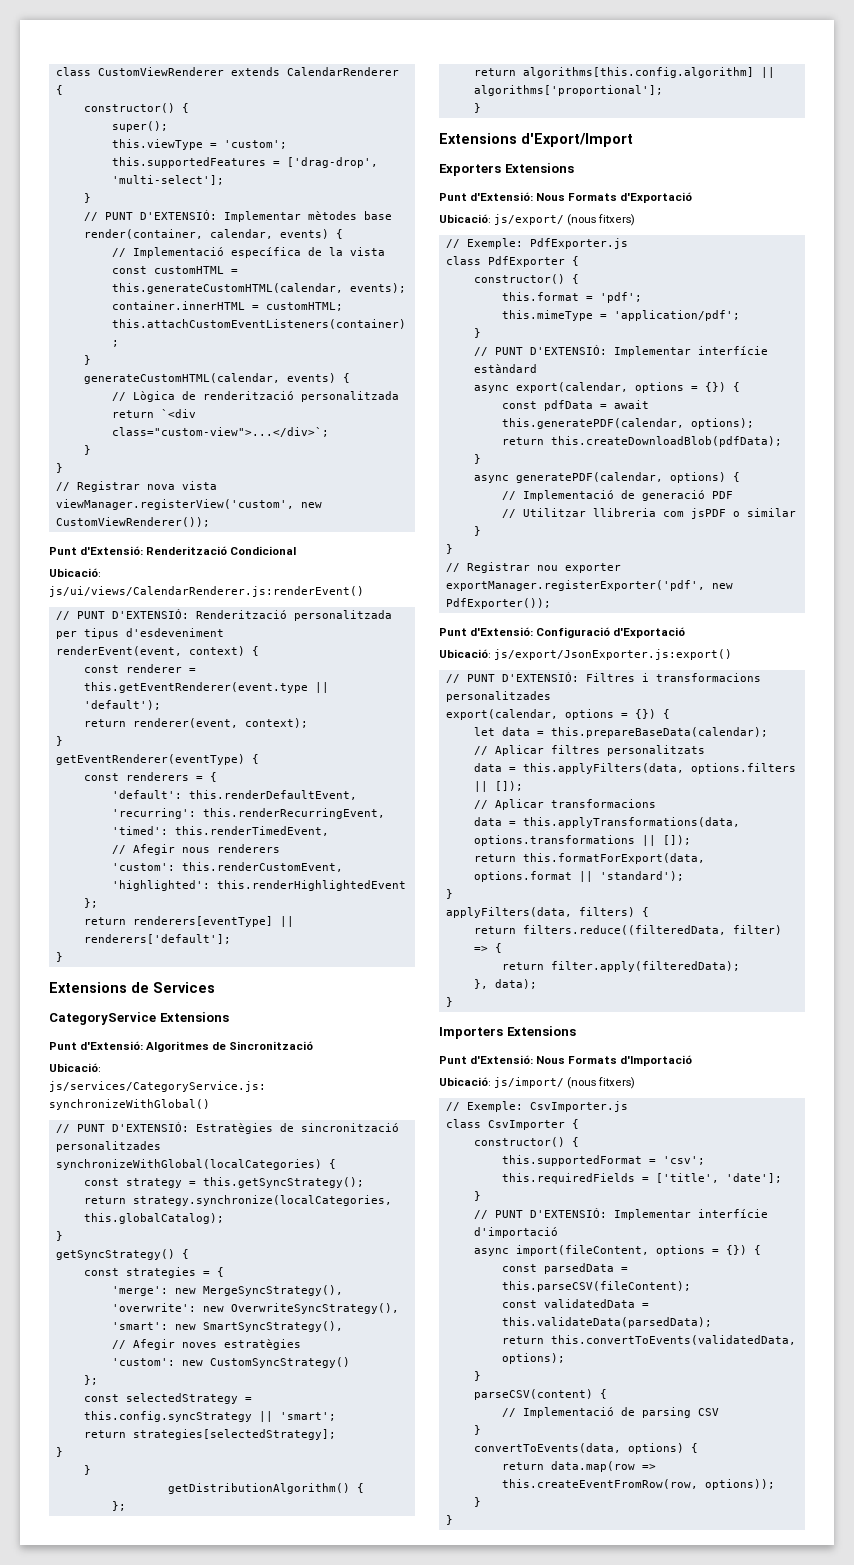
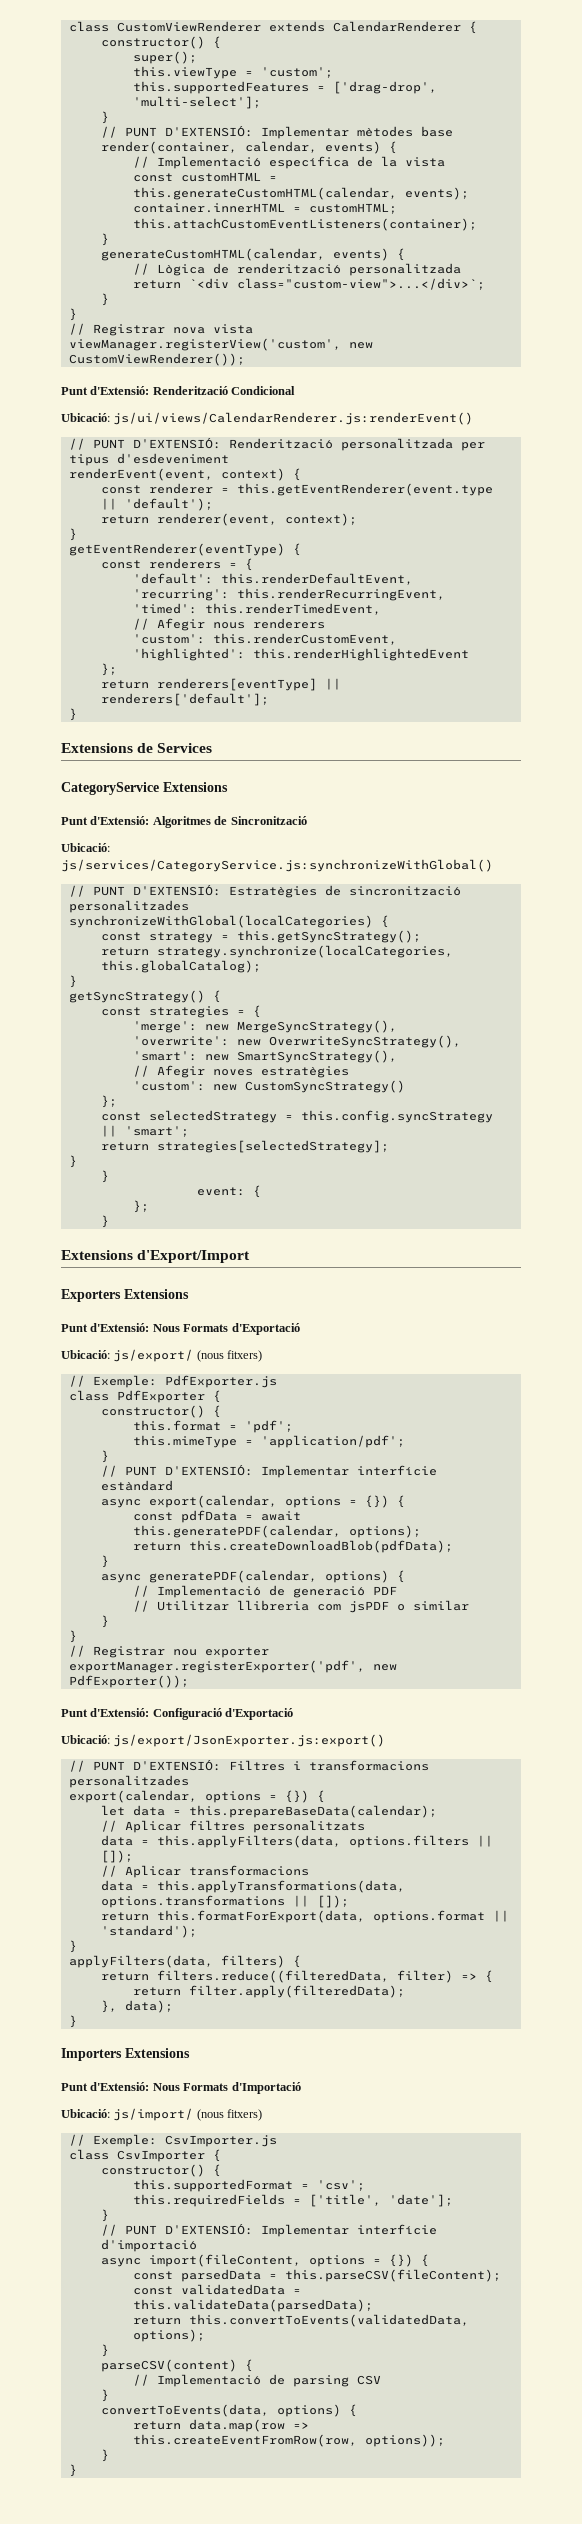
[167,1483,350,1494] getDistributionAlgorithm() -> [196,1187,245,1196] event:
[473,67,775,78] [473,85,663,96] // return algorithms[this.config.algorithm] || algorithms['proportional']; -> (149, 1206) none

